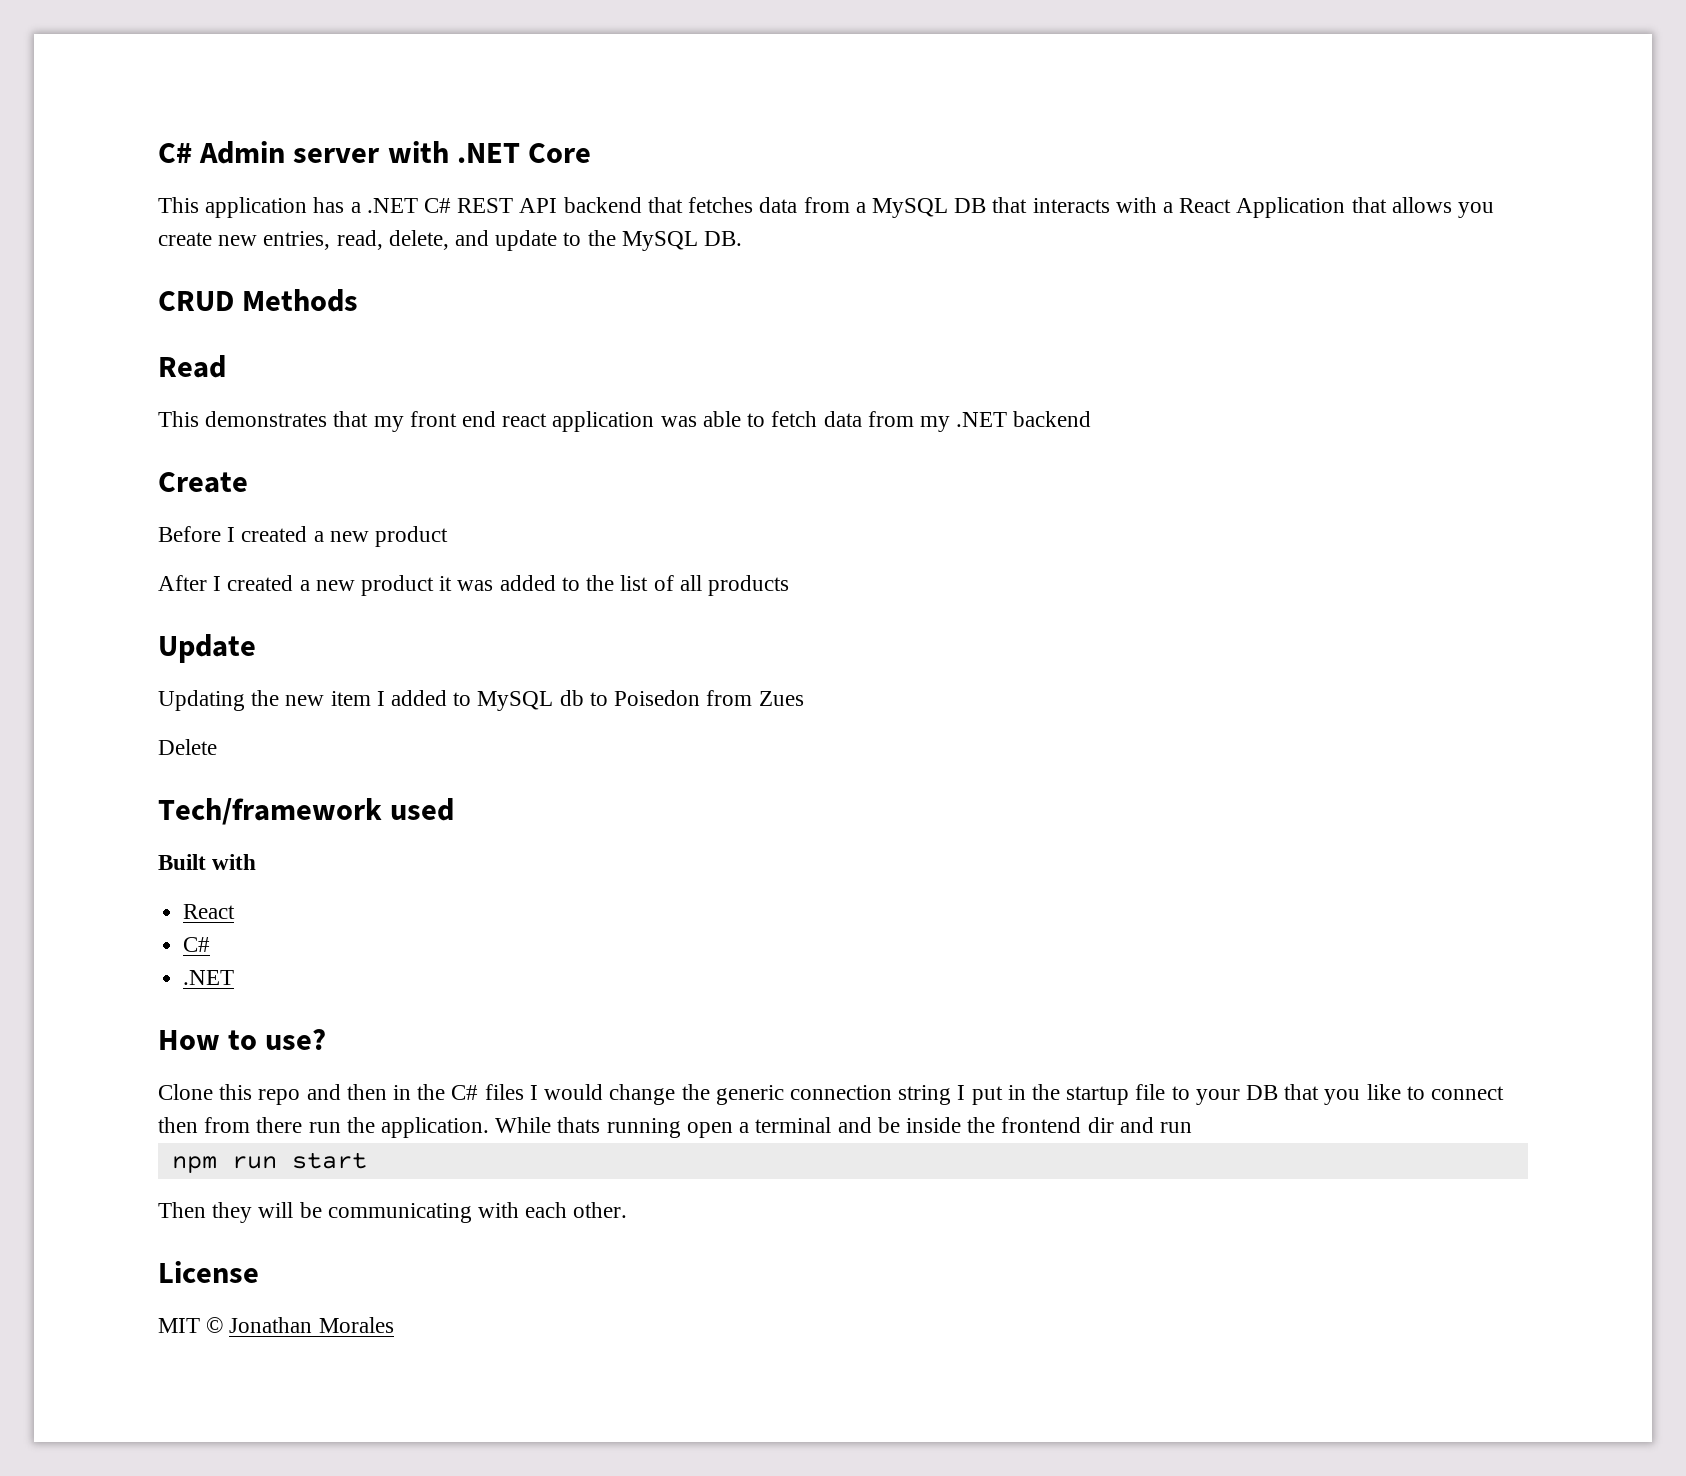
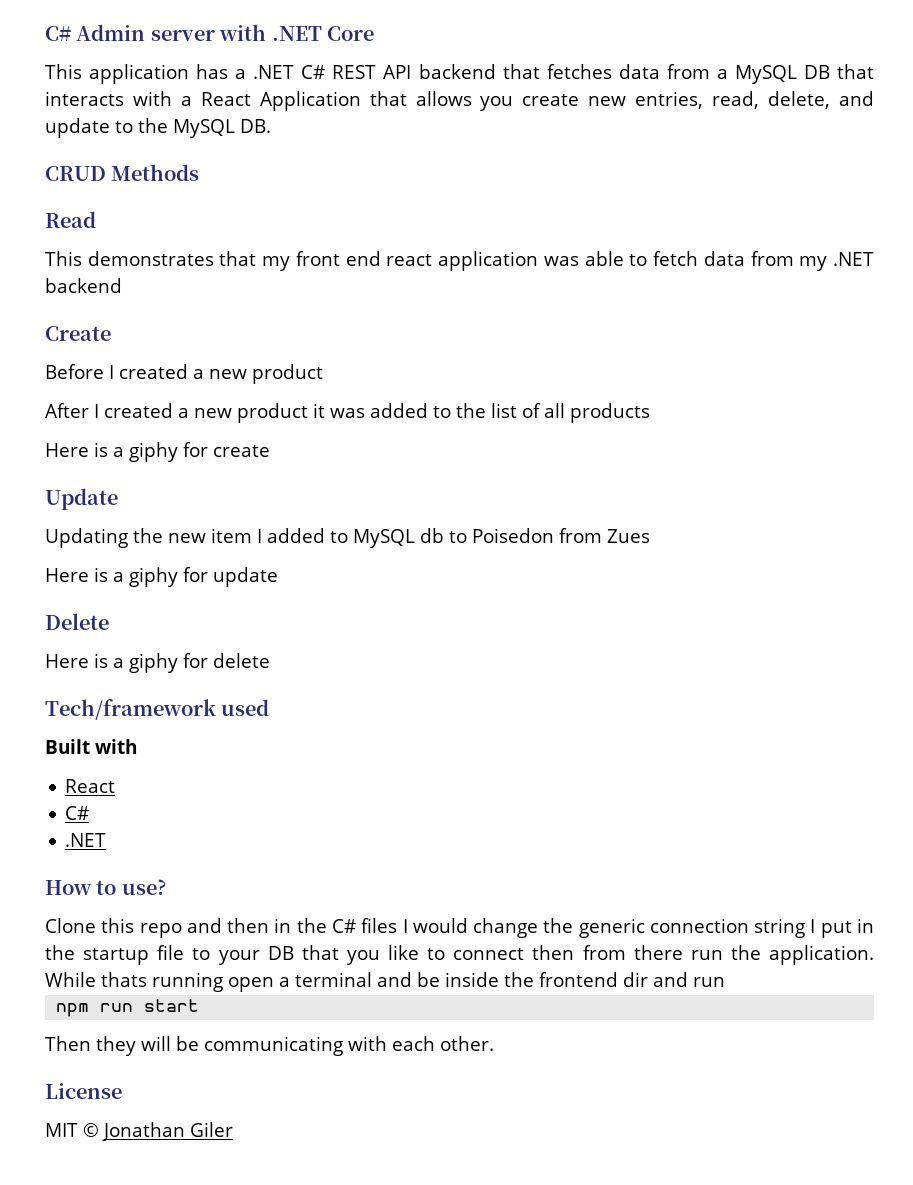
(789, 585) none -> [45,442,270,462] // Here is a giphy for create
[158,739,217,755] Delete -> [45,567,278,587] [45,613,109,630] [45,653,270,673] Here is a giphy for update // Delete // Here is a giphy for delete
[318,1317,394,1333] Morales -> [190,1122,233,1137] Giler

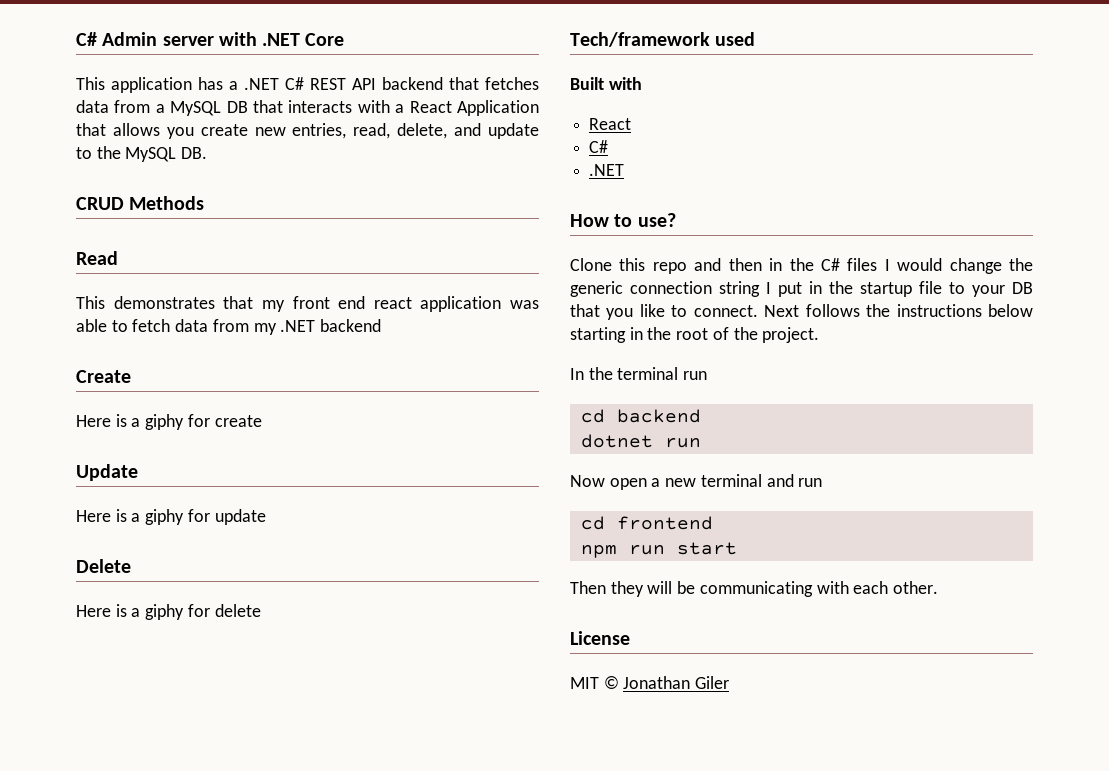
[45,364,323,384] [45,403,650,423] // Before I created a new product // After I created a new product it was added to the list of all products -> (131, 376) none
[45,528,650,548] // Updating the new item I added to MySQL db to Poisedon from Zues -> (138, 472) none
[453,945,874,965] [45,972,223,992] connect then from there run the application. While thats running -> [693,304,1033,317] [570,327,820,343] [570,367,708,380] [580,409,701,423] [580,434,701,448] [570,475,605,487] connect. Next follows the instructions below starting in the root of the project. // In the terminal run // cd backend // dotnet run // Now
(290, 982) none -> [665,478,697,487] new
[417,972,725,987] be inside the frontend dir and run -> [798,478,823,487] [580,516,713,530] run // cd frontend

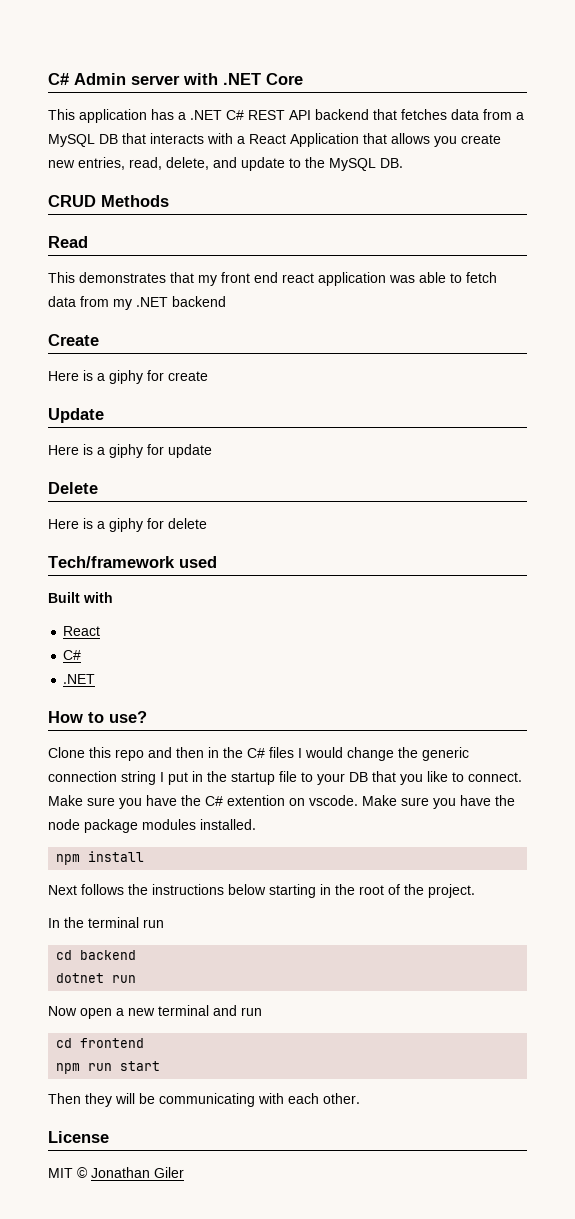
(758, 311) none -> [48,795,515,809] [48,819,256,833] [56,851,145,865] Make sure you have the C# extention on vscode. Make sure you have the node package modules installed. // npm install //

